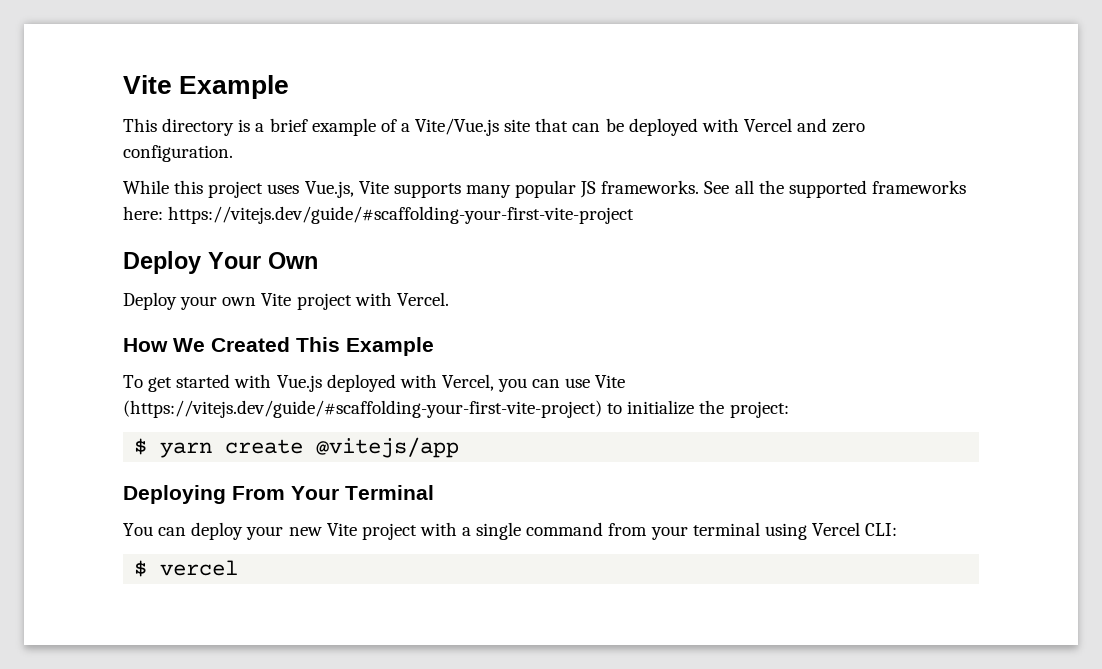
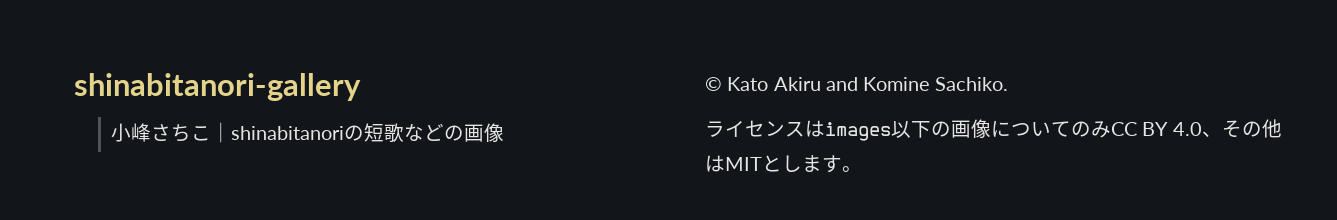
[123,75,290,99] [123,118,866,136] [123,145,233,162] [123,180,966,198] [123,206,635,224] [123,251,318,274] [123,292,449,310] [123,337,434,356] [123,374,626,392] [123,400,789,418] [134,437,460,458] [123,485,434,504] [123,522,898,540] [134,560,239,577] Vite Example // This directory is a brief example of a Vite/Vue.js site that can be deployed with Vercel and zero configuration. // While this project uses Vue.js, Vite supports many popular JS frameworks. See all the supported frameworks here: https://vitejs.dev/guide/#scaffolding-your-first-vite-project // Deploy Your Own // Deploy your own Vite project with Vercel. // How We Created This Example // To get started with Vue.js deployed with Vercel, you can use Vite (https://vitejs.dev/guide/#scaffolding-your-first-vite-project) to initialize the project: // $ yarn create @vitejs/app // Deploying From Your Terminal // You can deploy your new Vite project with a single command from your terminal using Vercel CLI: // $ vercel -> [74,73,361,101] [111,122,505,143] [705,77,1009,91] [705,119,1282,141] [705,155,862,173] shinabitanori-gallery // 小峰さちこ｜shinabitanoriの短歌などの画像 // © Kato Akiru and Komine Sachiko. // ライセンスはimages以下の画像についてのみCC BY 4.0、その他はMITとします。

